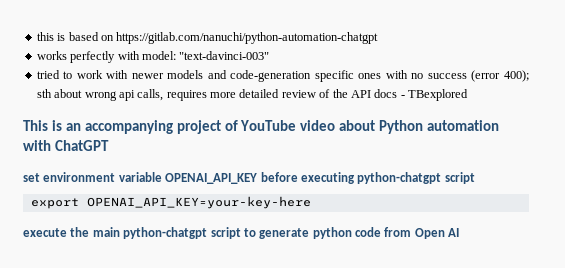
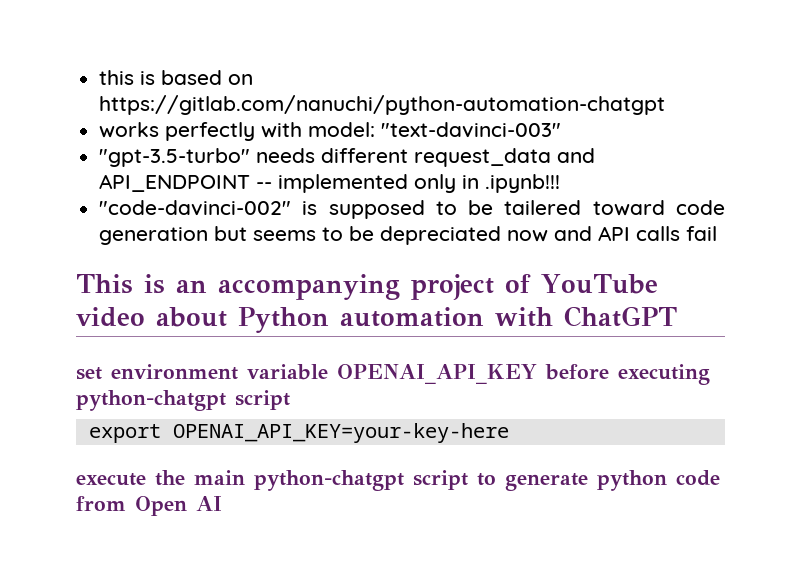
[36,70,530,82] [36,89,468,101] tried to work with newer models and code-generation specific ones with no success (error 400); sth about wrong api calls, requires more detailed review of the API docs - TBexplored -> [99,148,596,167] [99,174,561,193] [99,200,725,219] [99,226,718,245] "gpt-3.5-turbo" needs different request_data and API_ENDPOINT -- implemented only in .ipynb!!! // "code-davinci-002" is supposed to be tailered toward code generation but seems to be depreciated now and API calls fail

